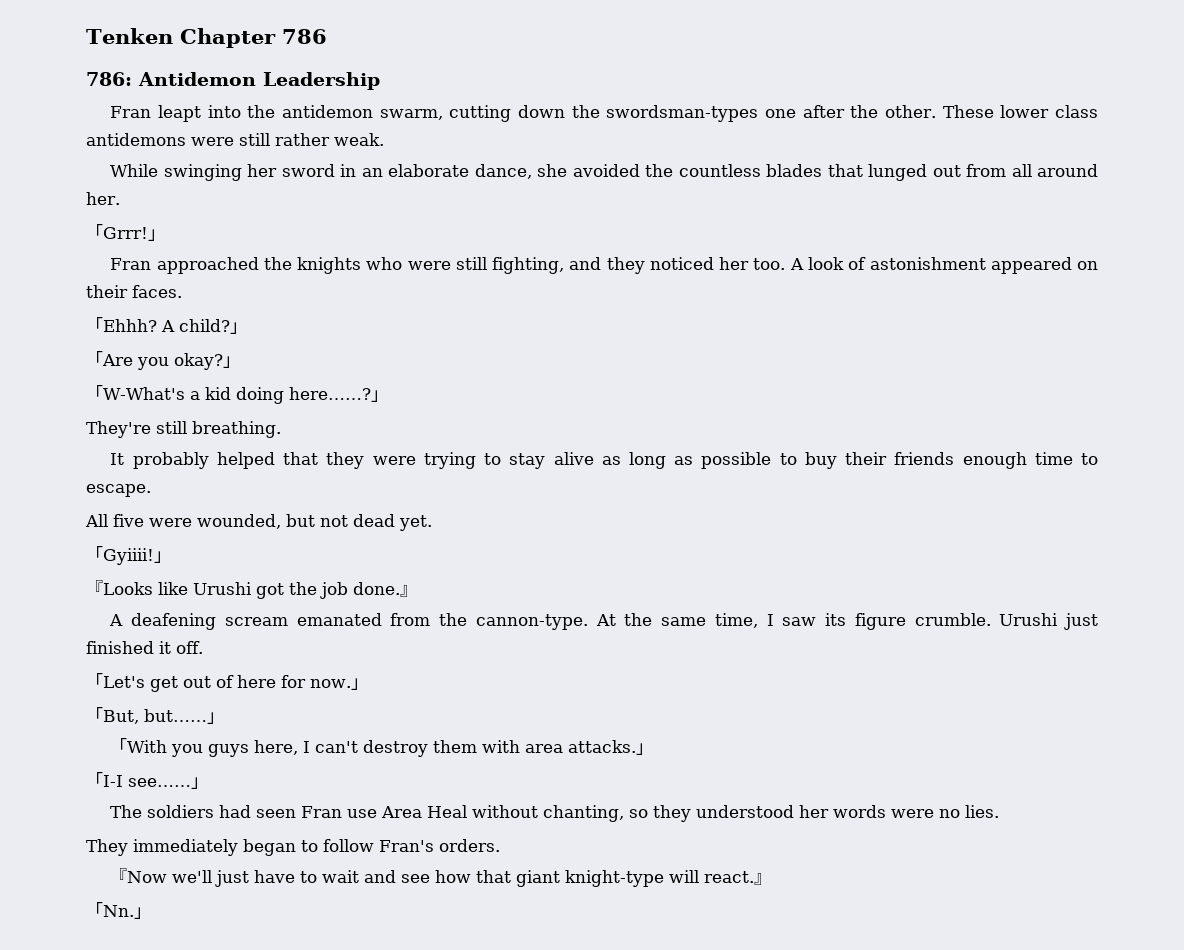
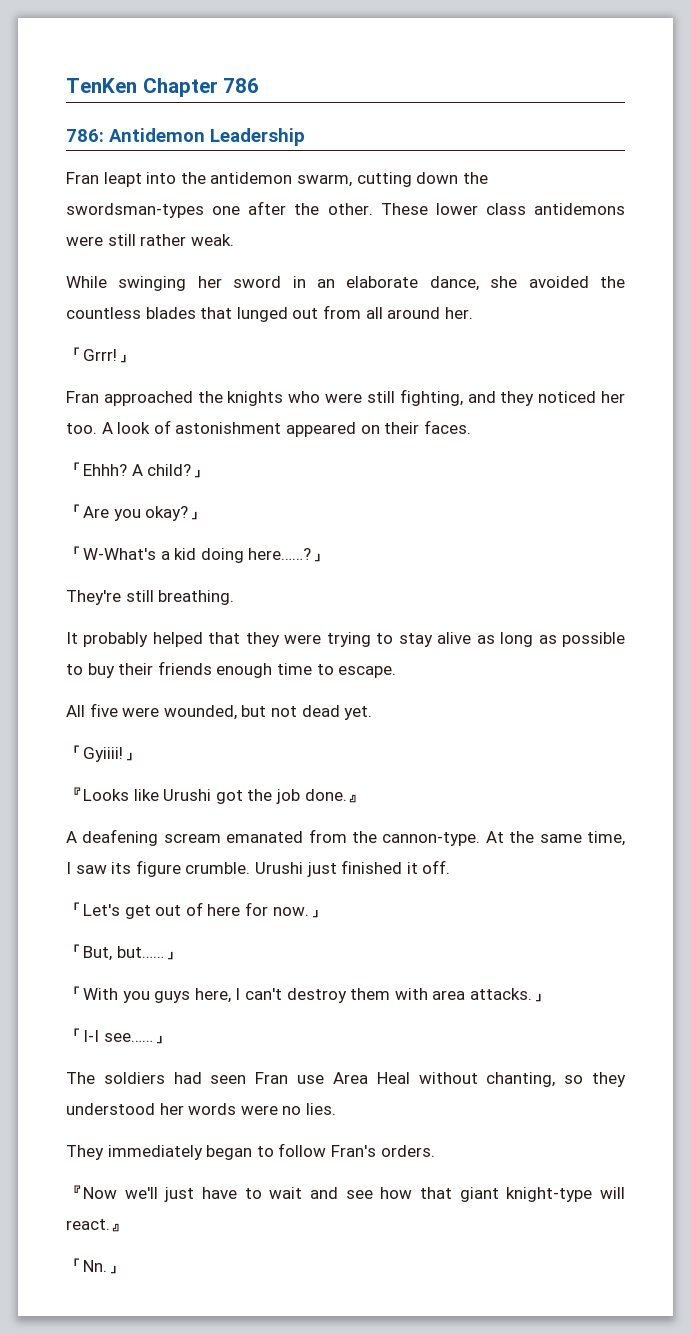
[86,28,173,44] Tenken -> [66,78,137,93] TenKen

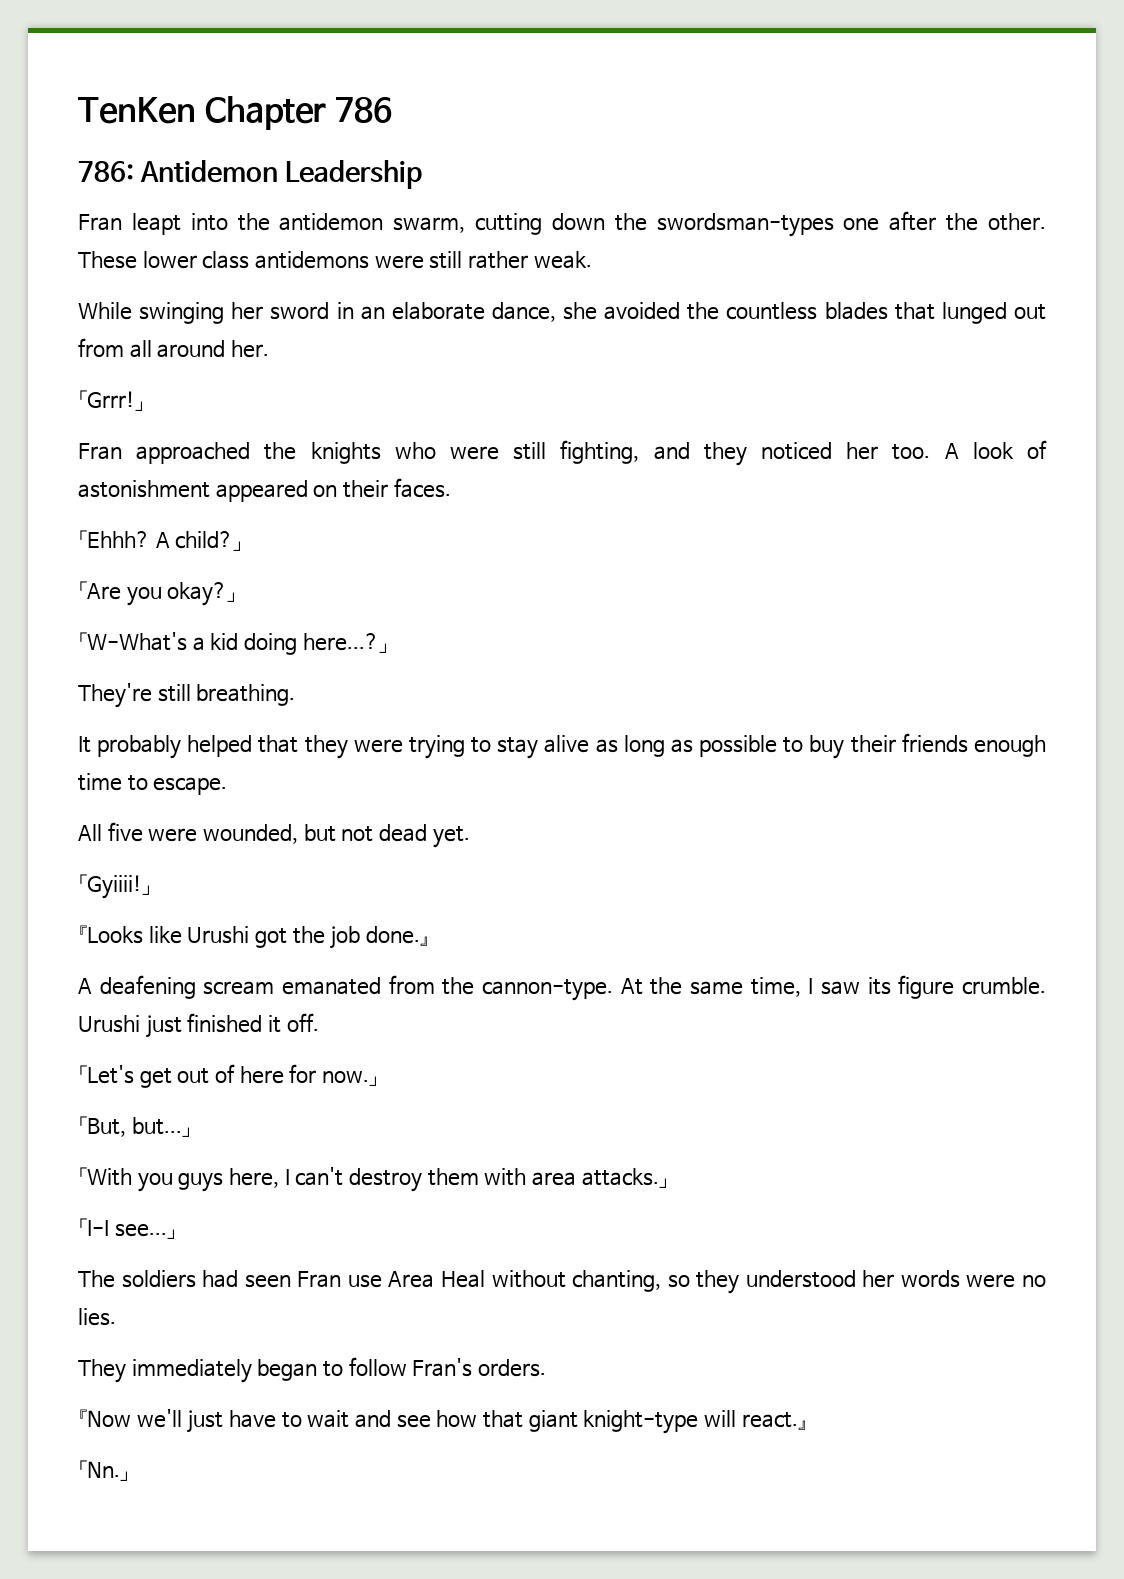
[248,548,312,560] here……? -> [302,633,379,651] here...?
[116,946,164,958] but…… -> [131,1117,182,1135] but...
[103,1033,153,1042] see…… -> [114,1223,167,1237] see...

